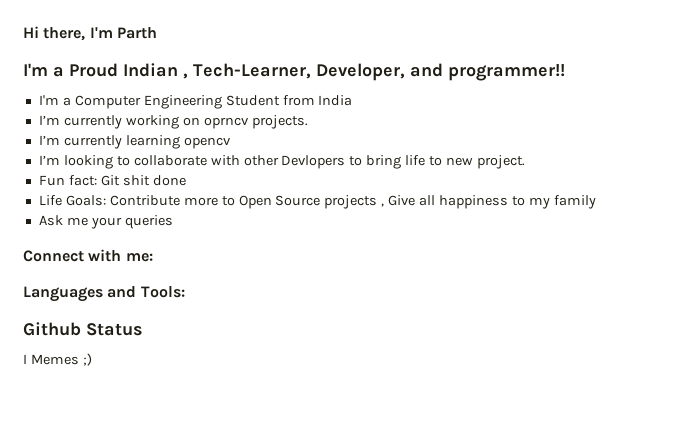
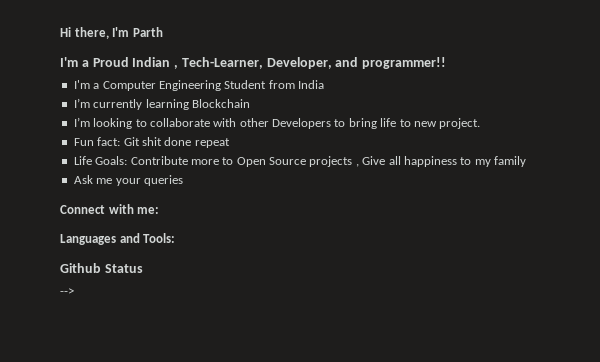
[38,115,308,129] // I’m currently working on oprncv projects. -> (324, 84) none
[183,137,231,149] opencv -> [191,99,250,108] Blockchain
[281,155,346,169] Devlopers -> [272,118,331,129] Developers
(186, 180) none -> [194,138,230,148] repeat
[23,353,92,366] I Memes ;) -> [60,288,74,295] -->

